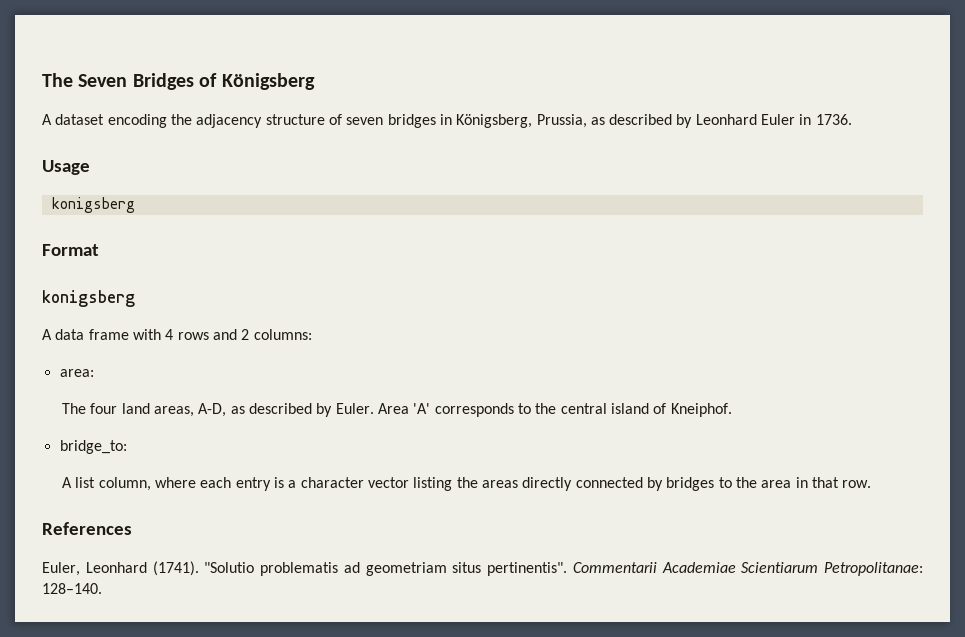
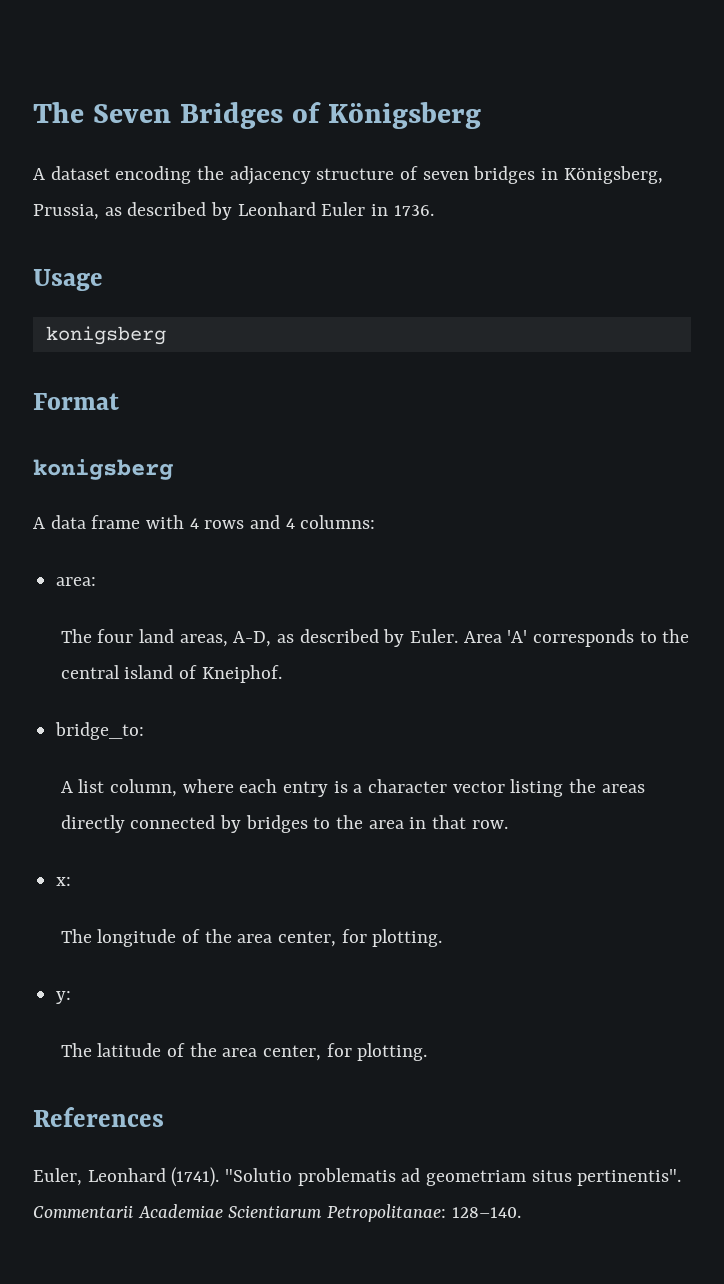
[241,329,250,340] 2 -> [285,518,295,529] 4
(872, 484) none -> [56,877,72,886] [60,929,443,947] [56,991,72,1004] [60,1043,428,1061] // x: // The longitude of the area center, for plotting. // y: // The latitude of the area center, for plotting.

